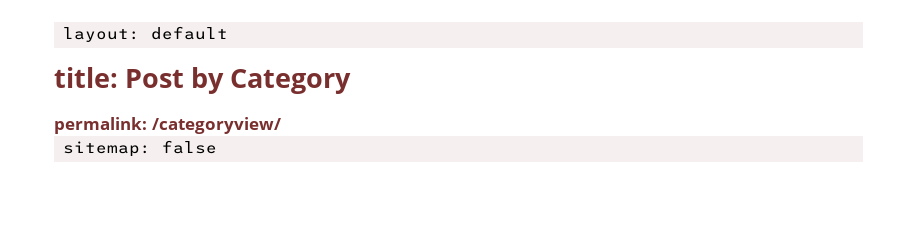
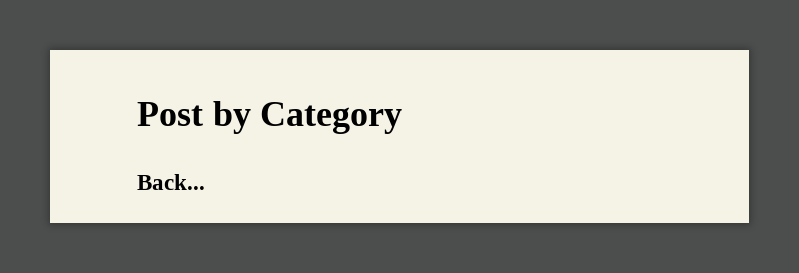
[63,26,228,42] [54,67,118,88] layout: default // title: -> (137, 114) none
[54,117,281,134] [63,140,217,157] permalink: /categoryview/ // sitemap: false -> [137,174,205,190] Back...

